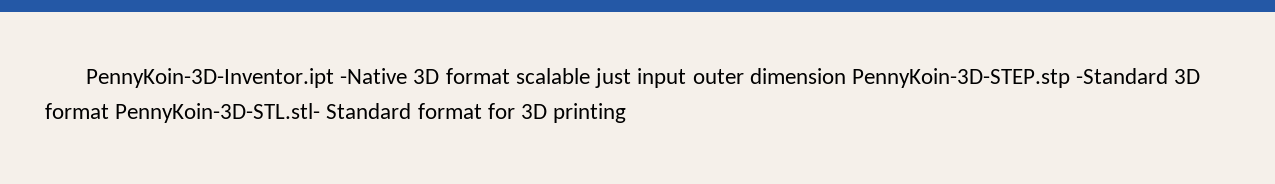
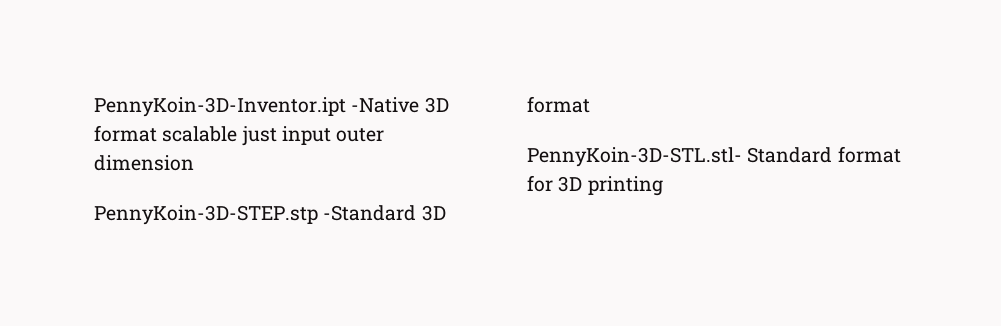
(846, 76) none -> (194, 163) //
(109, 111) none -> (590, 104) //

